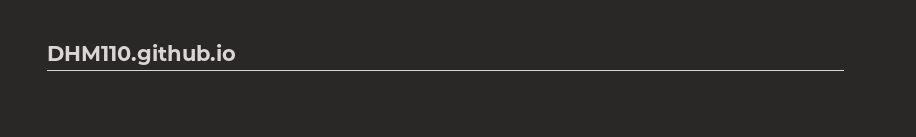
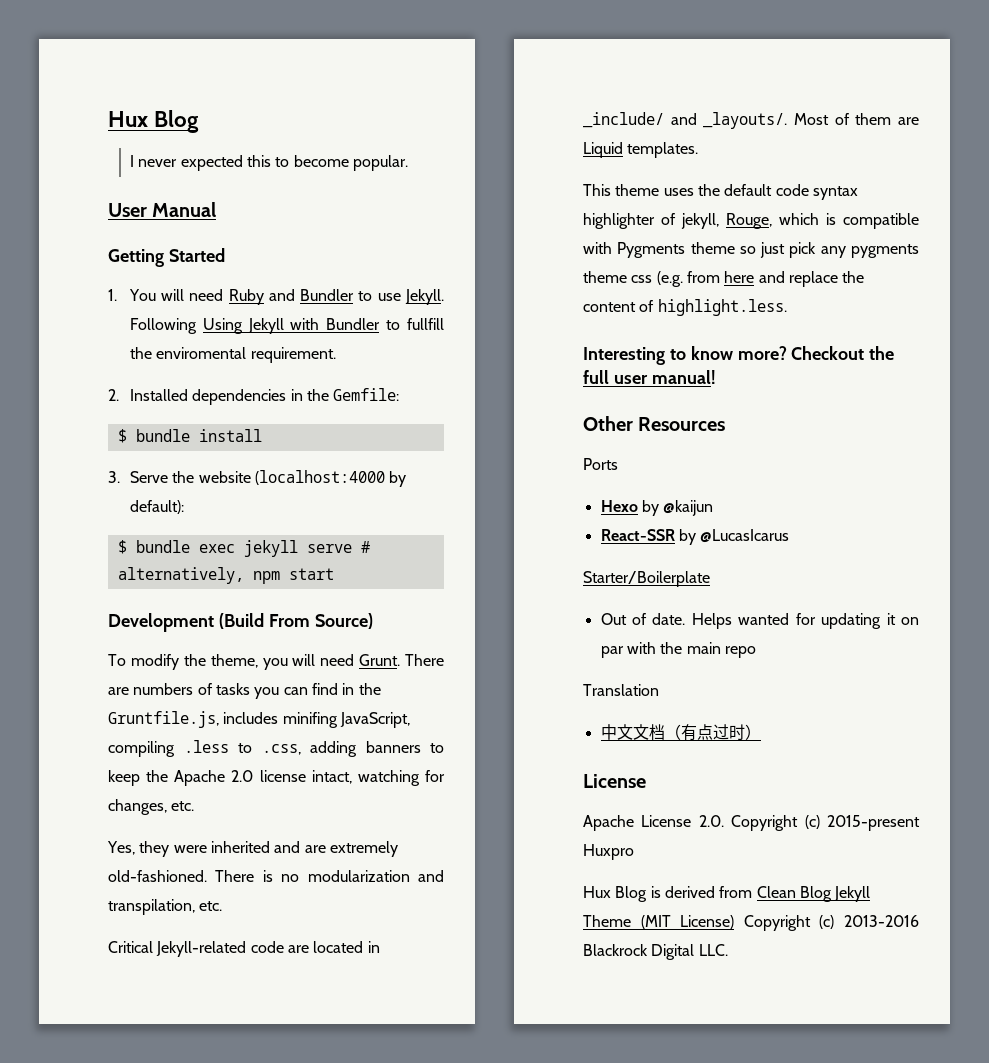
[47,44,236,65] DHM110.github.io -> [108,110,200,133] [129,155,408,171] [108,202,217,217] [108,248,225,267] [108,289,445,305] [129,318,444,334] [129,347,336,363] [108,388,400,405] [117,429,262,443] [108,470,407,487] [129,500,184,514] [117,540,370,557] [117,567,334,584] [108,613,373,632] [108,654,444,670] [108,683,381,699] [108,711,410,728] [108,740,444,757] [108,770,445,786] [108,799,195,815] [107,841,398,857] [108,870,444,882] [108,899,223,915] [108,941,380,957] [583,112,919,129] [583,142,699,158] [583,184,858,200] [583,213,919,229] [583,242,919,258] [583,271,865,287] [583,299,787,316] [583,346,895,365] [583,370,716,384] [583,416,726,431] [583,458,618,470] [600,500,714,516] [600,529,790,545] [583,571,710,587] [600,613,919,629] [600,642,756,658] [583,684,659,696] [600,724,761,741] [583,774,646,788] [583,815,920,831] [583,844,634,860] [583,886,871,902] [583,915,919,931] [583,944,728,960] Hux Blog // I never expected this to become popular. // User Manual // Getting Started // 1. You will need Ruby and Bundler to use Jekyll. Following Using Jekyll with Bundler to fullfill the enviromental requirement. // 2. Installed dependencies in the Gemfile: // $ bundle install // 3. Serve the website (localhost:4000 by default): // $ bundle exec jekyll serve # alternatively, npm start // Development (Build From Source) // To modify the theme, you will need Grunt. There are numbers of tasks you can find in the Gruntfile.js, includes minifing JavaScript, compiling .less to .css, adding banners to keep the Apache 2.0 license intact, watching for changes, etc. // Yes, they were inherited and are extremely old-fashioned. There is no modularization and transpilation, etc. // Critical Jekyll-related code are located in _include/ and _layouts/. Most of them are Liquid templates. // This theme uses the default code syntax highlighter of jekyll, Rouge, which is compatible with Pygments theme so just pick any pygments theme css (e.g. from here and replace the content of highlight.less. // Interesting to know more? Checkout the full user manual! // Other Resources // Ports // Hexo by @kaijun // React-SSR by @LucasIcarus // Starter/Boilerplate // Out of date. Helps wanted for updating it on par with the main repo // Translation // 中文文档（有点过时） // License // Apache License 2.0. Copyright (c) 2015-present Huxpro // Hux Blog is derived from Clean Blog Jekyll Theme (MIT License) Copyright (c) 2013-2016 Blackrock Digital LLC.

